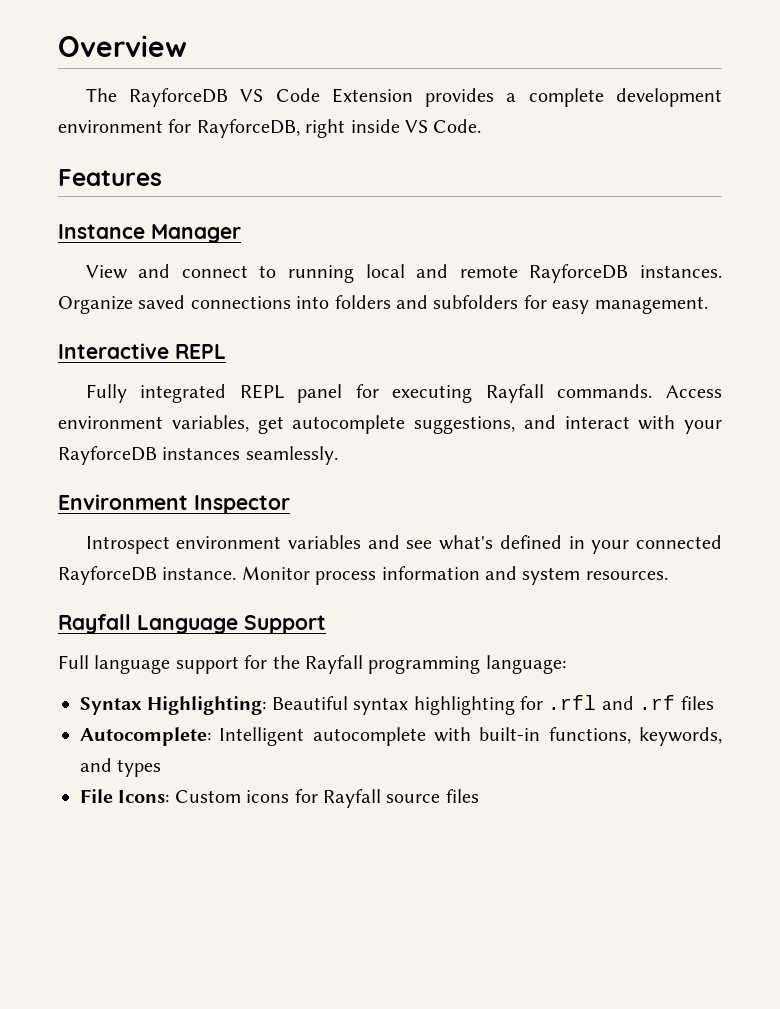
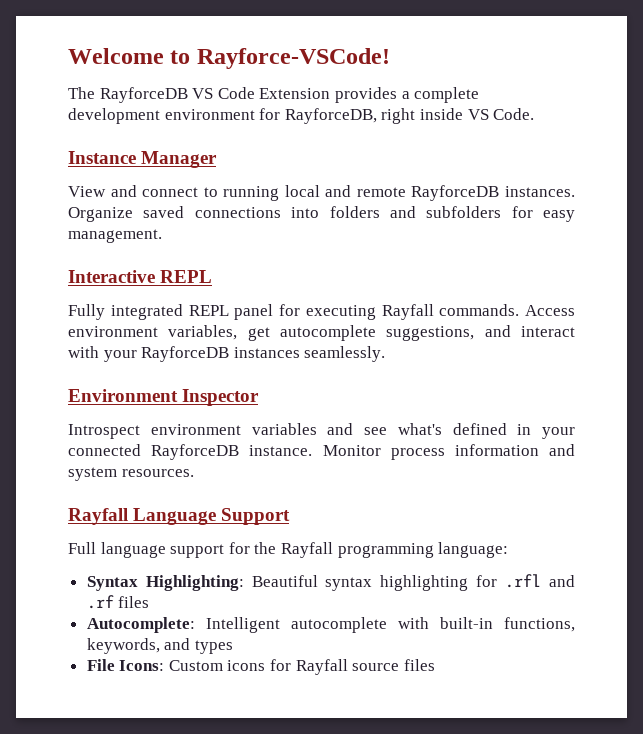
[58,35,187,57] Overview -> [68,48,390,69] Welcome to Rayforce-VSCode!
[58,169,162,186] // Features -> (535, 114) none

